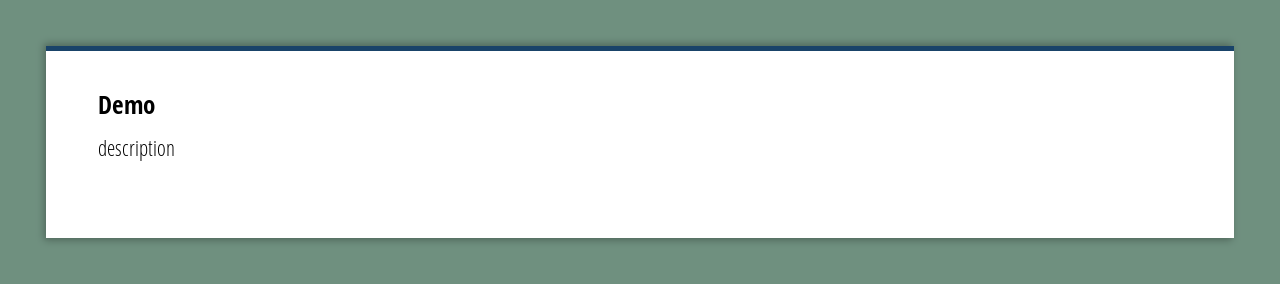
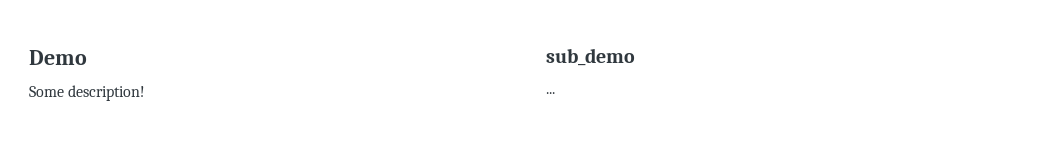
[98,140,175,161] description -> [29,85,146,101] [546,48,635,66] [546,92,555,94] Some description! // sub_demo // ...

